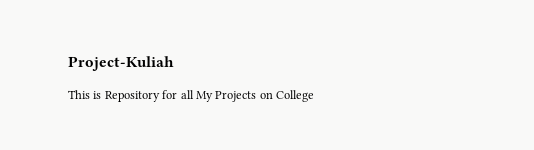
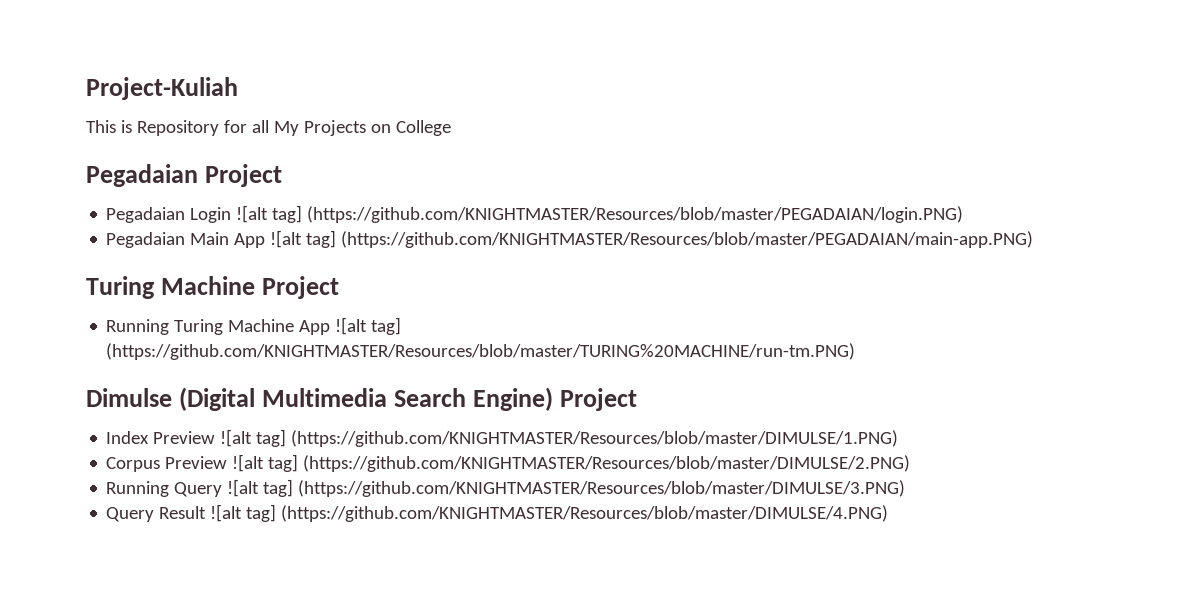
(314, 96) none -> [86,164,283,187] [106,205,964,223] [106,230,1034,248] [86,276,340,299] [106,317,402,335] [106,343,856,360] [86,387,638,411] [106,429,899,447] [106,454,911,472] [106,479,906,497] [106,504,889,522] // Pegadaian Project // Pegadaian Login ![alt tag] (https://github.com/KNIGHTMASTER/Resources/blob/master/PEGADAIAN/login.PNG) // Pegadaian Main App ![alt tag] (https://github.com/KNIGHTMASTER/Resources/blob/master/PEGADAIAN/main-app.PNG) // Turing Machine Project // Running Turing Machine App ![alt tag] (https://github.com/KNIGHTMASTER/Resources/blob/master/TURING%20MACHINE/run-tm.PNG) // Dimulse (Digital Multimedia Search Engine) Project // Index Preview ![alt tag] (https://github.com/KNIGHTMASTER/Resources/blob/master/DIMULSE/1.PNG) // Corpus Preview ![alt tag] (https://github.com/KNIGHTMASTER/Resources/blob/master/DIMULSE/2.PNG) // Running Query ![alt tag] (https://github.com/KNIGHTMASTER/Resources/blob/master/DIMULSE/3.PNG) // Query Result ![alt tag] (https://github.com/KNIGHTMASTER/Resources/blob/master/DIMULSE/4.PNG)

